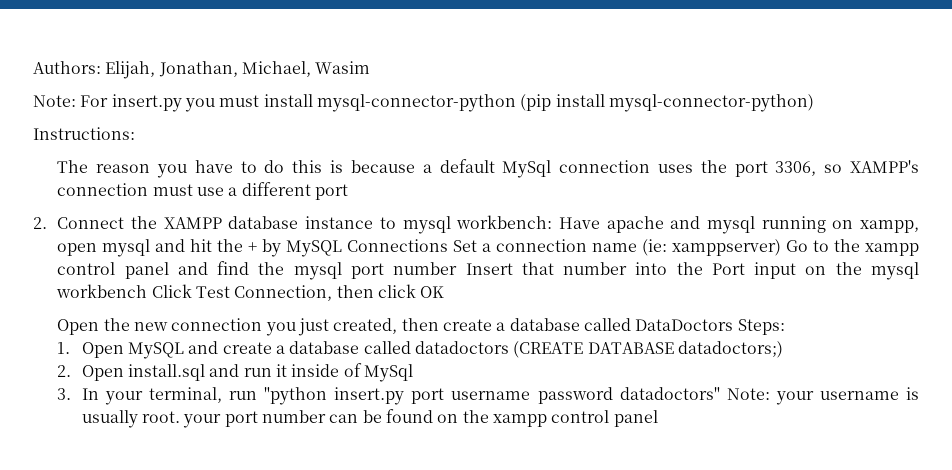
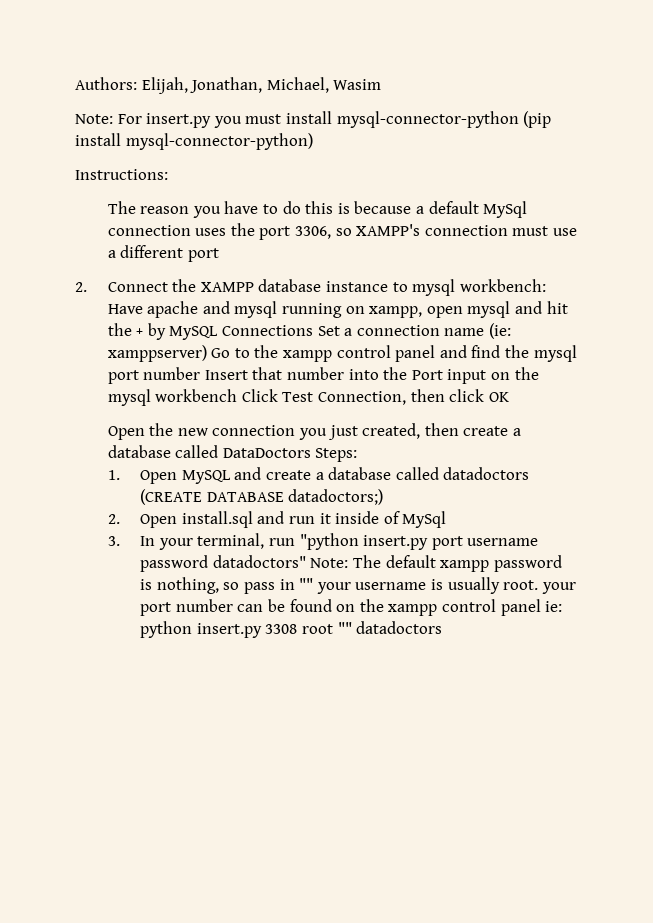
(770, 394) none -> [353,555,562,572] [140,577,314,594] The default xampp password is nothing, so pass in ""
(658, 418) none -> [545,601,563,612] [140,621,443,638] ie: python insert.py 3308 root "" datadoctors

